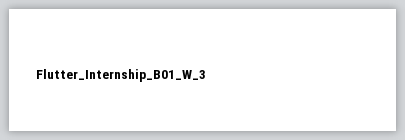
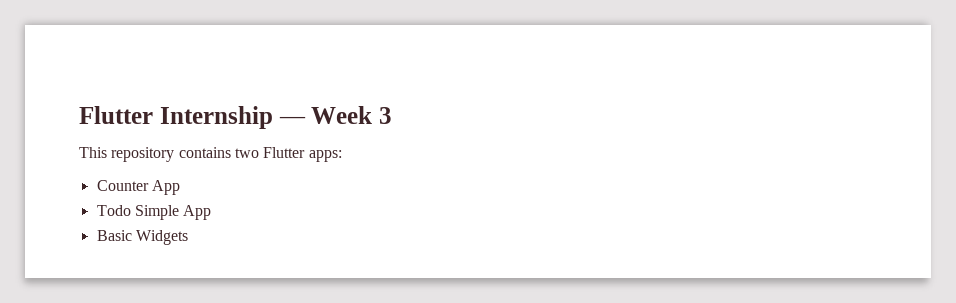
[36,69,206,82] Flutter_Internship_B01_W_3 -> [79,106,392,129] [79,147,342,162] [96,180,180,195] [96,205,212,220] [96,230,188,245] Flutter Internship — Week 3 // This repository contains two Flutter apps: // Counter App // Todo Simple App // Basic Widgets

